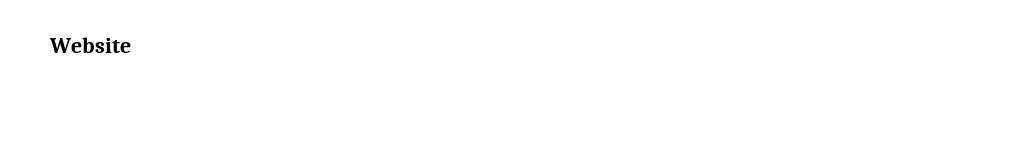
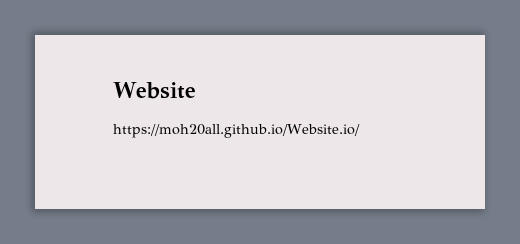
(131, 45) none -> [113,124,360,138] // https://moh20all.github.io/Website.io/

